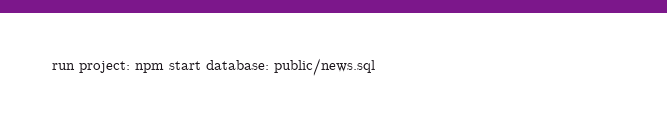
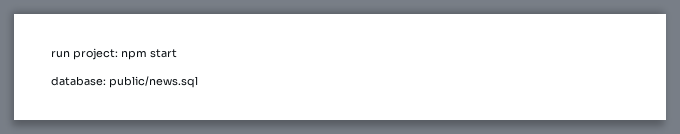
(201, 65) none -> (177, 53) //

